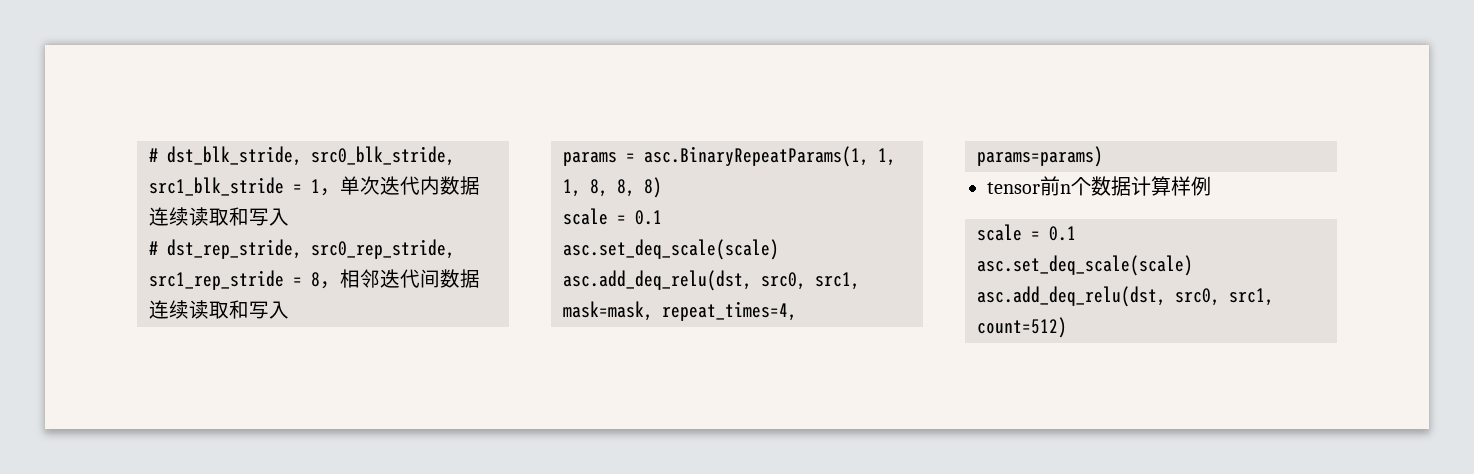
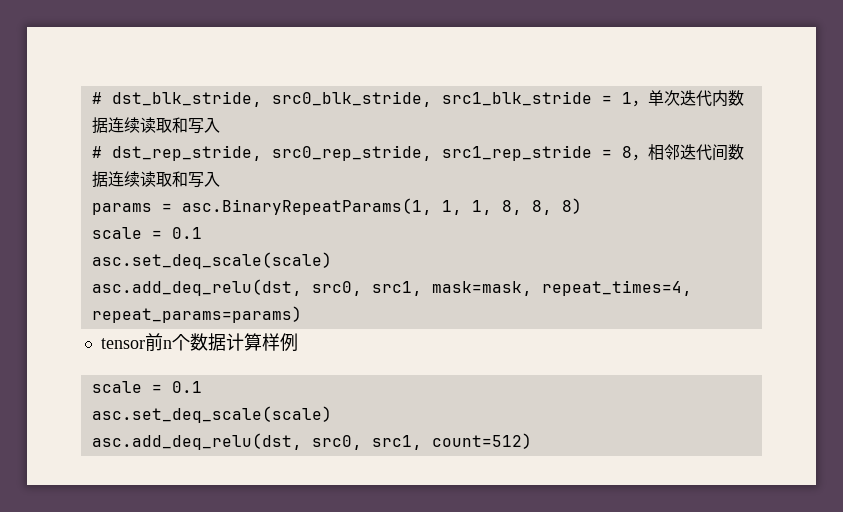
[977,146,1103,167] params=params) -> [91,306,302,323] repeat_params=params)

